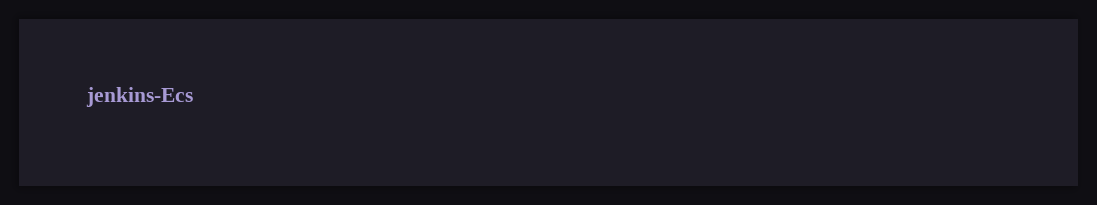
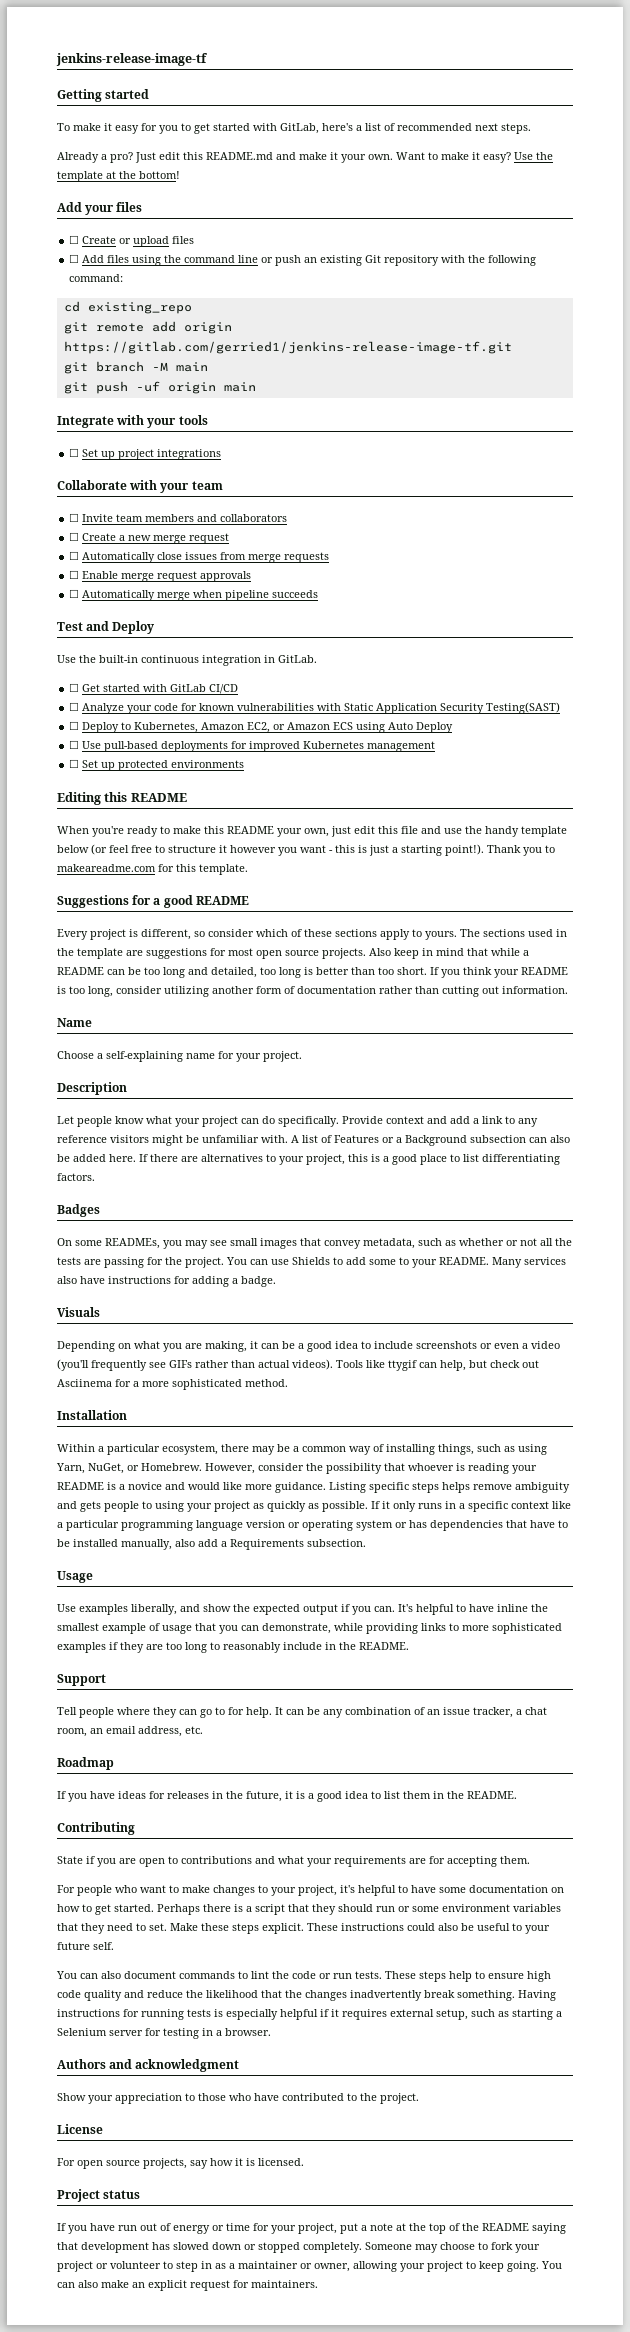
[86,87,193,107] jenkins-Ecs -> [56,53,208,66] [57,89,150,102] [57,123,531,134] [57,152,553,163] [57,171,180,182] [57,202,143,215] [69,235,195,247] [69,254,537,266] [69,274,124,282] [63,301,192,314] [63,321,232,334] [63,341,512,354] [63,361,208,374] [63,381,256,394] [57,415,208,428] [69,448,222,460] [57,480,223,493] [69,513,288,522] [69,532,230,544] [69,551,330,563] [69,570,252,582] [69,589,319,601] [57,621,155,634] [57,655,317,666] [69,683,239,694] [69,702,561,714] [69,721,454,733] [69,740,436,752] [69,759,245,771] [57,792,187,805] [57,826,567,837] [57,844,555,856] [57,864,248,875] [57,895,249,908] [57,929,567,940] [57,948,529,959] [57,967,568,978] [57,986,568,997] [57,1018,92,1027] [57,1051,302,1062] [57,1082,127,1095] [57,1116,538,1127] [57,1135,570,1146] [57,1154,560,1165] [57,1173,95,1181] [57,1204,100,1217] [57,1238,572,1249] [57,1257,566,1268] [57,1276,276,1287] [57,1307,100,1317] [57,1341,560,1352] [57,1359,539,1371] [57,1379,288,1390] [57,1410,127,1420] [57,1444,547,1455] [56,1463,537,1474] [57,1482,570,1493] [57,1501,571,1512] [57,1520,568,1531] [57,1539,366,1550] [57,1571,93,1583] [57,1604,548,1615] [57,1623,562,1634] [57,1642,409,1653] [57,1674,106,1686] [57,1707,547,1718] [57,1726,203,1737] [57,1757,114,1770] [57,1791,517,1802] [57,1822,135,1835] [57,1856,530,1867] [57,1885,564,1896] [57,1904,561,1915] [57,1923,550,1934] [57,1942,114,1950] [56,1971,551,1982] [57,1990,556,2001] [57,2009,562,2020] [57,2028,271,2039] [57,2059,240,2072] [57,2093,419,2104] [57,2124,103,2134] [57,2158,304,2169] [57,2189,141,2202] [57,2223,566,2234] [57,2242,540,2253] [57,2261,562,2272] [57,2280,318,2291] jenkins-release-image-tf // Getting started // To make it easy for you to get started with GitLab, here's a list of recommended next steps. // Already a pro? Just edit this README.md and make it your own. Want to make it easy? Use the template at the bottom! // Add your files // ☐ Create or upload files // ☐ Add files using the command line or push an existing Git repository with the following command: // cd existing_repo // git remote add origin https://gitlab.com/gerried1/jenkins-release-image-tf.git // git branch -M main // git push -uf origin main // Integrate with your tools // ☐ Set up project integrations // Collaborate with your team // ☐ Invite team members and collaborators // ☐ Create a new merge request // ☐ Automatically close issues from merge requests // ☐ Enable merge request approvals // ☐ Automatically merge when pipeline succeeds // Test and Deploy // Use the built-in continuous integration in GitLab. // ☐ Get started with GitLab CI/CD // ☐ Analyze your code for known vulnerabilities with Static Application Security Testing(SAST) // ☐ Deploy to Kubernetes, Amazon EC2, or Amazon ECS using Auto Deploy // ☐ Use pull-based deployments for improved Kubernetes management // ☐ Set up protected environments // Editing this README // When you're ready to make this README your own, just edit this file and use the handy template below (or feel free to structure it however you want - this is just a starting point!). Thank you to makeareadme.com for this template. // Suggestions for a good README // Every project is different, so consider which of these sections apply to yours. The sections used in the template are suggestions for most open source projects. Also keep in mind that while a README can be too long and detailed, too long is better than too short. If you think your README is too long, consider utilizing another form of documentation rather than cutting out information. // Name // Choose a self-explaining name for your project. // Description // Let people know what your project can do specifically. Provide context and add a link to any reference visitors might be unfamiliar with. A list of Features or a Background subsection can also be added here. If there are alternatives to your project, this is a good place to list differentiating factors. // Badges // On some READMEs, you may see small images that convey metadata, such as whether or not all the tests are passing for the project. You can use Shields to add some to your README. Many services also have instructions for adding a badge. // Visuals // Depending on what you are making, it can be a good idea to include screenshots or even a video (you'll frequently see GIFs rather than actual videos). Tools like ttygif can help, but check out Asciinema for a more sophisticated method. // Installation // Within a particular ecosystem, there may be a common way of installing things, such as using Yarn, NuGet, or Homebrew. However, consider the possibility that whoever is reading your README is a novice and would like more guidance. Listing specific steps helps remove ambiguity and gets people to using your project as quickly as possible. If it only runs in a specific context like a particular programming language version or operating system or has dependencies that have to be installed manually, also add a Requirements subsection. // Usage // Use examples liberally, and show the expected output if you can. It's helpful to have inline the smallest example of usage that you can demonstrate, while providing links to more sophisticated examples if they are too long to reasonably include in the README. // Support // Tell people where they can go to for help. It can be any combination of an issue tracker, a chat room, an email address, etc. // Roadmap // If you have ideas for releases in the future, it is a good idea to list them in the README. // Contributing // State if you are open to contributions and what your requirements are for accepting them. // For people who want to make changes to your project, it's helpful to have some documentation on how to get started. Perhaps there is a script that they should run or some environment variables that they need to set. Make these steps explicit. These instructions could also be useful to your future self. // You can also document commands to lint the code or run tests. These steps help to ensure high code quality and reduce the likelihood that the changes inadvertently break something. Having instructions for running tests is especially helpful if it requires external setup, such as starting a Selenium server for testing in a browser. // Authors and acknowledgment // Show your appreciation to those who have contributed to the project. // License // For open source projects, say how it is licensed. // Project status // If you have run out of energy or time for your project, put a note at the top of the README saying that development has slowed down or stopped completely. Someone may choose to fork your project or volunteer to step in as a maintainer or owner, allowing your project to keep going. You can also make an explicit request for maintainers.

